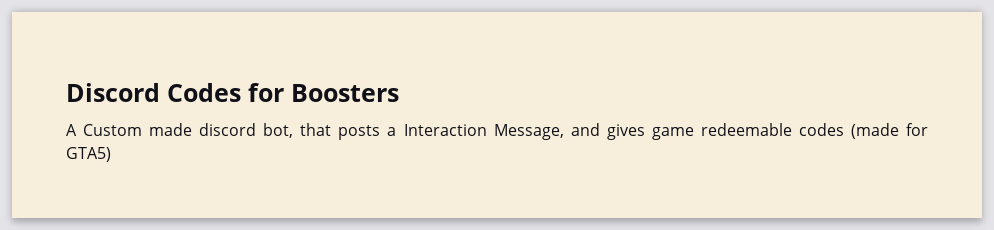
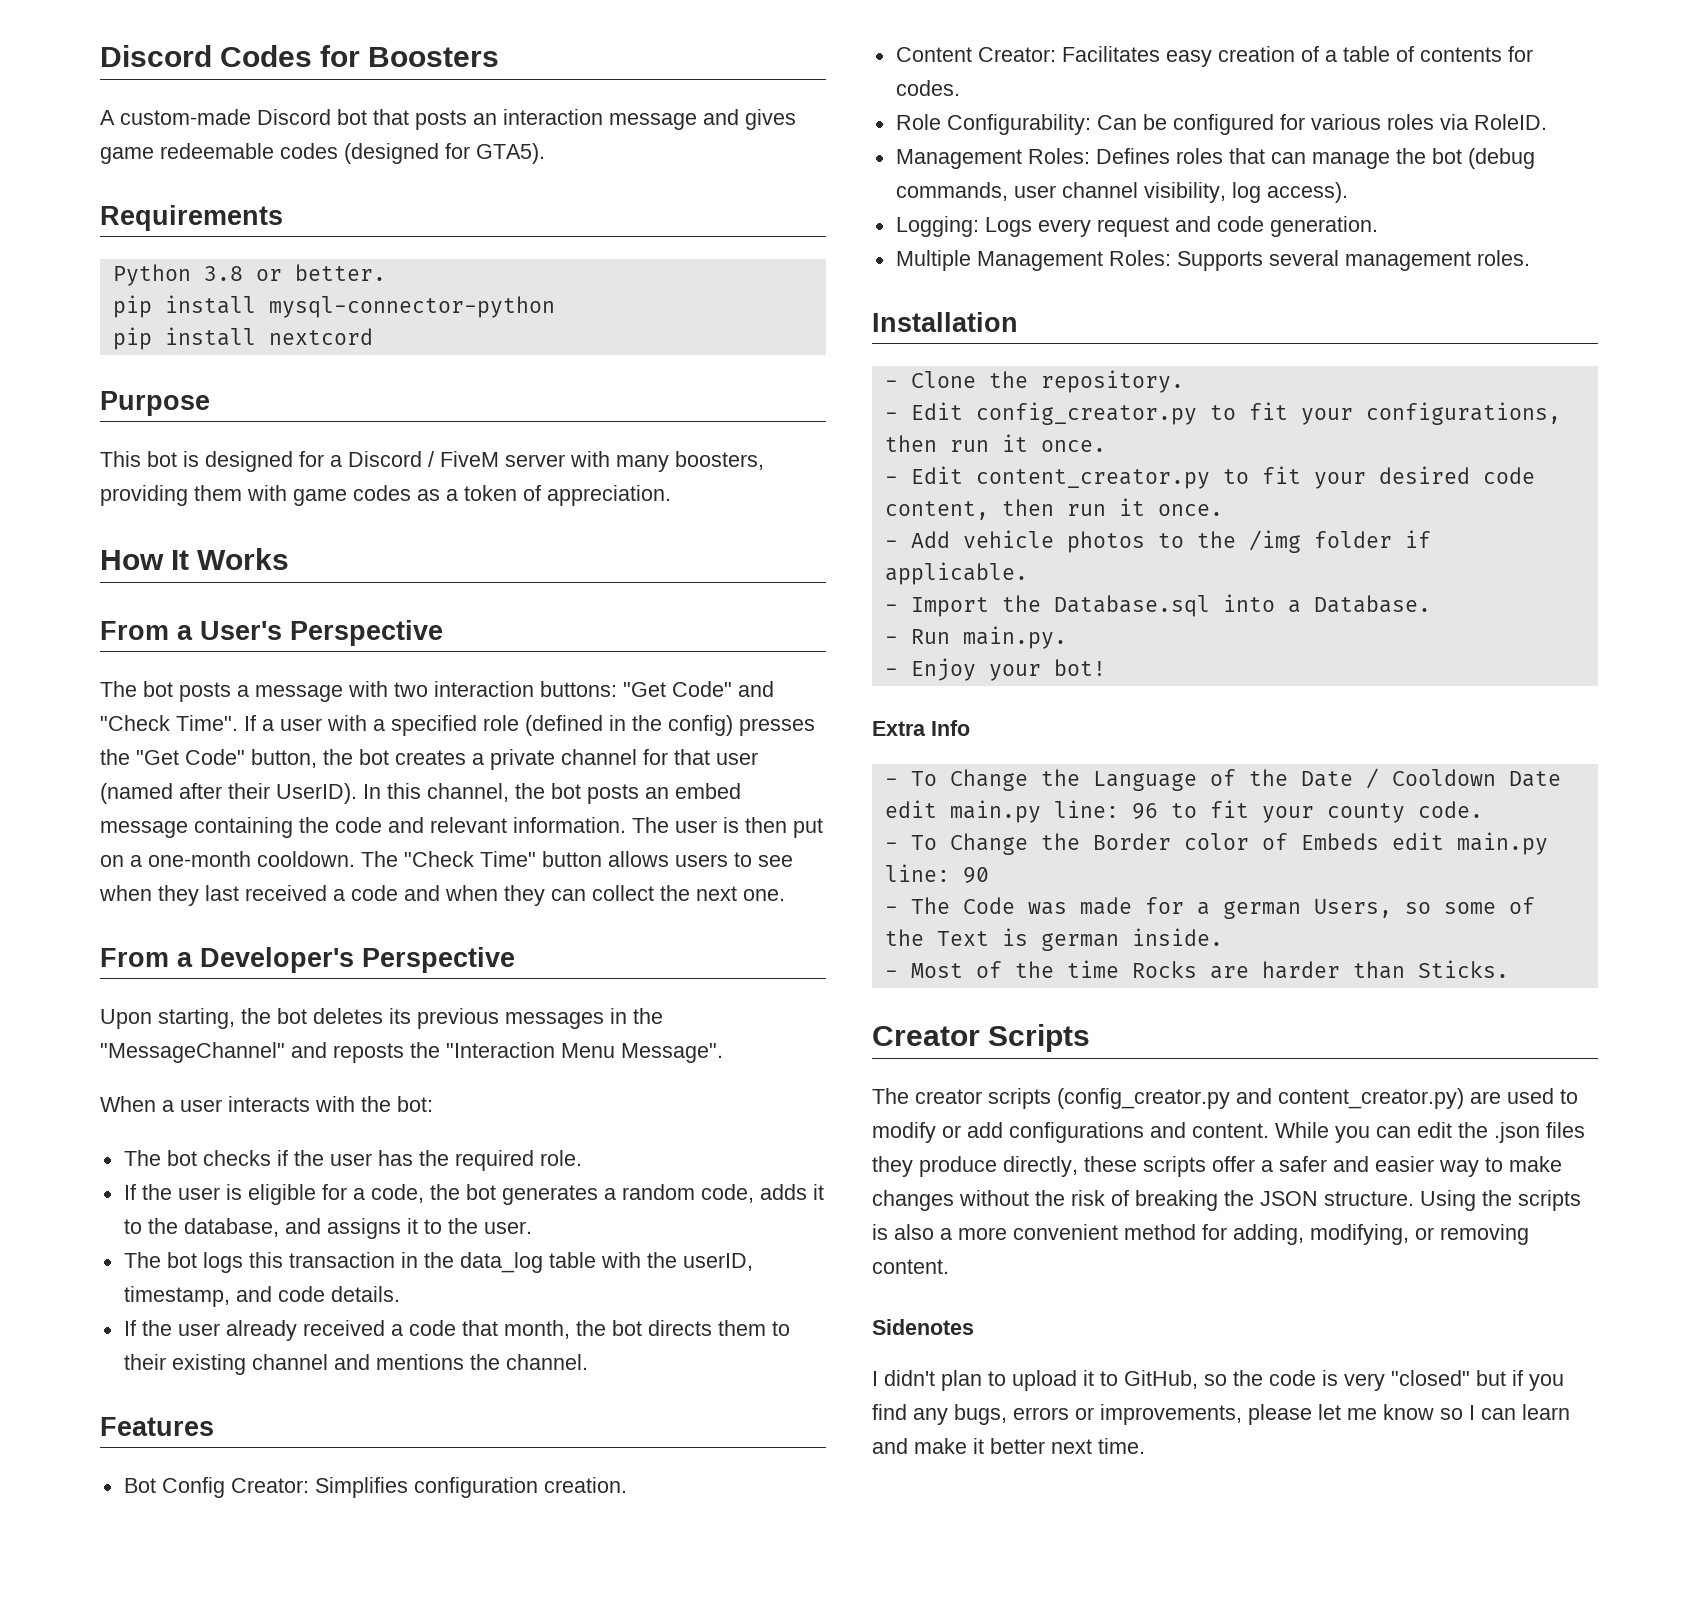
[83,123,564,140] Custom made discord bot, that posts a Interaction Message, -> [120,109,697,130] custom-made Discord bot that posts an interaction message
[850,123,928,139] [66,147,111,162] (made for GTA5) -> [344,143,545,164] [100,205,283,231] [112,264,386,286] [112,295,555,318] [112,327,373,350] [100,391,210,416] [100,451,764,472] [100,485,671,506] [100,548,290,570] [100,620,443,646] [100,681,774,702] [100,715,815,736] [100,749,758,770] [100,783,741,804] [100,817,823,838] [100,851,793,867] [99,885,785,906] [100,947,515,973] [100,1008,663,1029] [100,1042,723,1063] [100,1096,433,1112] [123,1150,582,1171] [123,1184,824,1205] [123,1218,532,1239] [123,1252,753,1273] [123,1286,400,1307] [123,1320,790,1341] [123,1354,588,1375] [100,1417,214,1436] [123,1477,627,1498] [895,46,1533,67] [895,80,960,96] [895,114,1547,135] [895,148,1535,169] [895,182,1348,203] [895,216,1378,237] [895,250,1530,271] [872,312,1018,332] [884,370,1184,393] [884,402,1561,425] [884,434,1106,452] [884,466,1535,489] [884,498,1223,520] [884,530,1431,553] [884,562,1028,585] [884,594,1431,617] [884,626,1067,649] [884,658,1106,681] [872,720,970,736] [884,768,1561,791] [884,800,1483,823] [884,832,1548,855] [884,864,989,884] [884,897,1535,919] [884,928,1223,951] [884,960,1509,979] [872,1024,1091,1052] [872,1088,1578,1109] [872,1122,1585,1143] [872,1156,1562,1177] [872,1190,1581,1211] [872,1224,1529,1245] [872,1259,949,1274] [872,1319,974,1335] [872,1370,1564,1391] [872,1404,1570,1425] [872,1438,1145,1454] (designed for GTA5). // Requirements // Python 3.8 or better. // pip install mysql-connector-python // pip install nextcord // Purpose // This bot is designed for a Discord / FiveM server with many boosters, providing them with game codes as a token of appreciation. // How It Works // From a User's Perspective // The bot posts a message with two interaction buttons: "Get Code" and "Check Time". If a user with a specified role (defined in the config) presses the "Get Code" button, the bot creates a private channel for that user (named after their UserID). In this channel, the bot posts an embed message containing the code and relevant information. The user is then put on a one-month cooldown. The "Check Time" button allows users to see when they last received a code and when they can collect the next one. // From a Developer's Perspective // Upon starting, the bot deletes its previous messages in the "MessageChannel" and reposts the "Interaction Menu Message". // When a user interacts with the bot: // The bot checks if the user has the required role. // If the user is eligible for a code, the bot generates a random code, adds it to the database, and assigns it to the user. // The bot logs this transaction in the data_log table with the userID, timestamp, and code details. // If the user already received a code that month, the bot directs them to their existing channel and mentions the channel. // Features // Bot Config Creator: Simplifies configuration creation. // Content Creator: Facilitates easy creation of a table of contents for codes. // Role Configurability: Can be configured for various roles via RoleID. // Management Roles: Defines roles that can manage the bot (debug commands, user channel visibility, log access). // Logging: Logs every request and code generation. // Multiple Management Roles: Supports several management roles. // Installation // - Clone the repository. // - Edit config_creator.py to fit your configurations, then run it once. // - Edit content_creator.py to fit your desired code content, then run it once. // - Add vehicle photos to the /img folder if applicable. // - Import the Database.sql into a Database. // - Run main.py. // - Enjoy your bot! // Extra Info // - To Change the Language of the Date / Cooldown Date edit main.py line: 96 to fit your county code. // - To Change the Border color of Embeds edit main.py line: 90 // - The Code was made for a german Users, so some of the Text is german inside. // - Most of the time Rocks are harder than Sticks. // Creator Scripts // The creator scripts (config_creator.py and content_creator.py) are used to modify or add configurations and content. While you can edit the .json files they produce directly, these scripts offer a safer and easier way to make changes without the risk of breaking the JSON structure. Using the scripts is also a more convenient method for adding, modifying, or removing content. // Sidenotes // I didn't plan to upload it to GitHub, so the code is very "closed" but if you find any bugs, errors or improvements, please let me know so I can learn and make it better next time.

